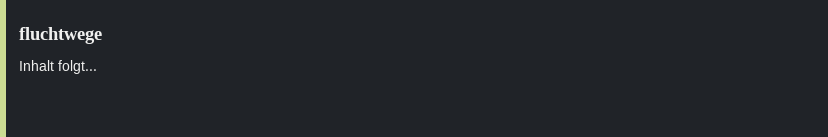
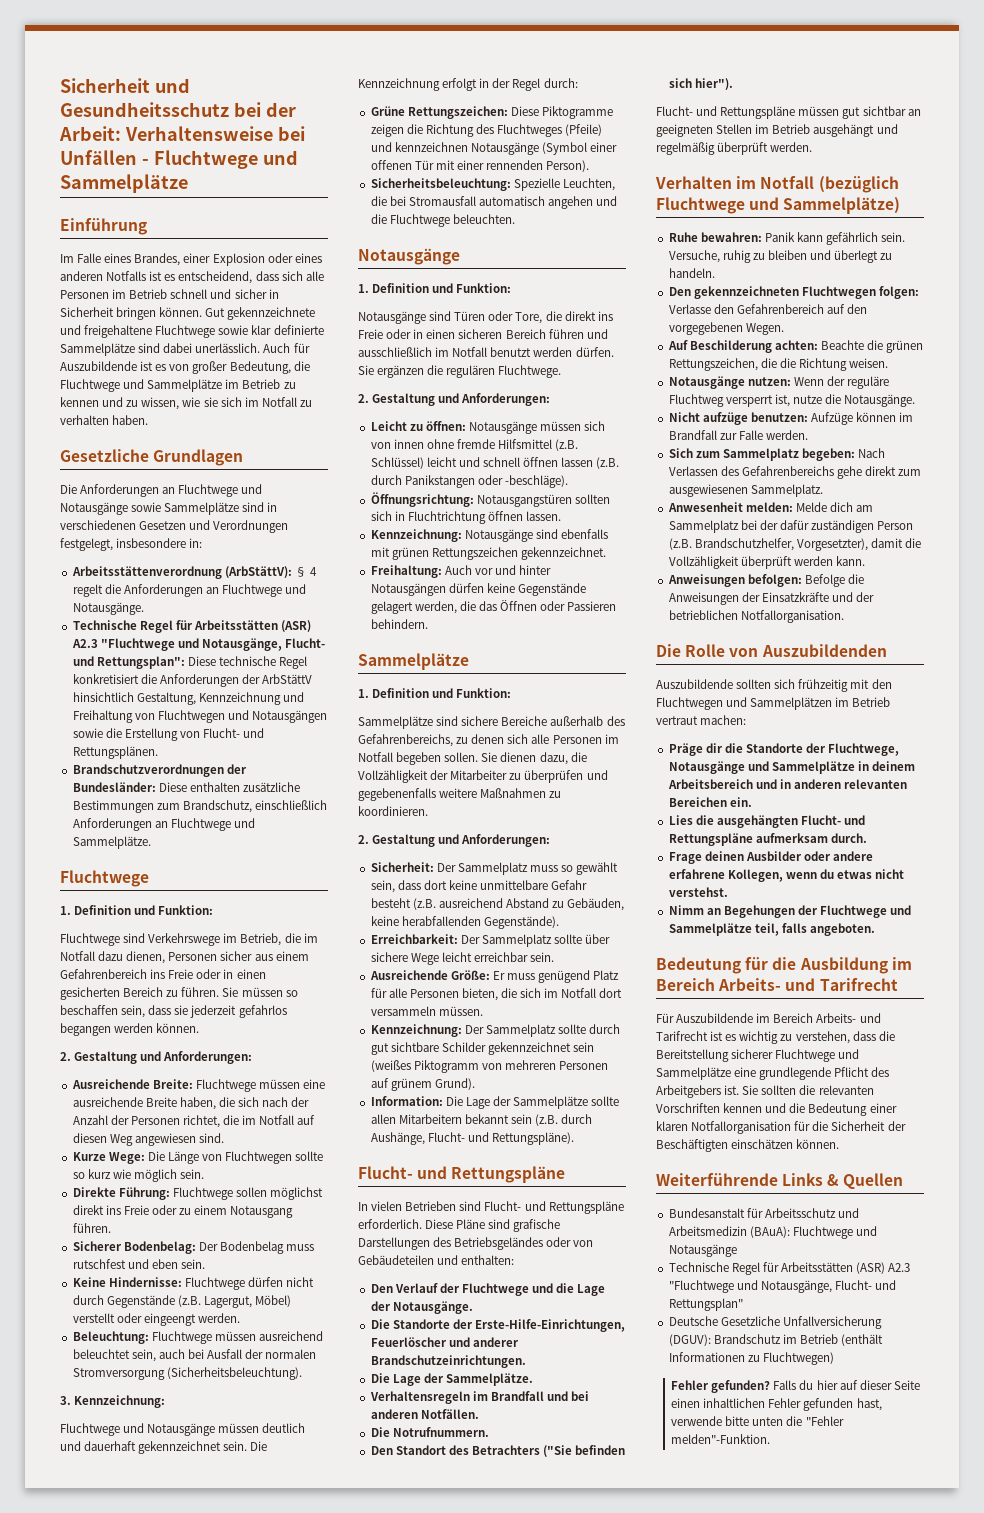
[19,27,102,44] [19,60,97,74] fluchtwege // Inhalt folgt... -> [60,78,190,93] [60,102,296,117] [59,126,305,141] [60,150,298,169] [60,174,188,193] [60,218,147,235] [60,253,322,266] [60,271,324,284] [60,289,279,299] [60,307,316,320] [60,325,324,338] [60,343,310,356] [60,361,310,374] [60,379,296,392] [60,397,312,410] [60,415,149,425] [60,449,244,466] [60,484,263,497] [60,502,278,515] [60,520,289,533] [60,538,203,551] [71,566,317,579] [72,584,307,597] [72,602,144,615] [72,620,312,633] [71,638,326,651] [72,656,308,669] [72,674,313,687] [72,692,304,705] [72,710,328,723] [72,728,265,741] [72,746,158,759] [72,764,247,777] [72,782,300,792] [72,800,327,813] [72,818,255,831] [72,836,151,849] [60,870,149,887] [60,905,214,915] [60,933,318,946] [60,951,309,964] [60,969,266,979] [60,987,298,1000] [60,1005,287,1018] [60,1023,200,1036] [60,1051,253,1064] [71,1079,326,1092] [72,1097,310,1110] [72,1115,316,1128] [72,1133,224,1146] [72,1151,324,1164] [72,1169,205,1182] [72,1187,324,1200] [72,1205,294,1218] [72,1223,111,1233] [72,1241,315,1254] [72,1259,205,1269] [72,1277,315,1290] [72,1295,292,1308] [72,1313,240,1326] [72,1331,323,1344] [72,1349,317,1362] [72,1367,302,1380] [60,1395,166,1408] [60,1423,306,1436] [60,1441,268,1454] [358,78,578,91] [370,106,613,119] [370,124,603,137] [370,142,618,155] [370,160,590,172] [370,178,615,191] [370,196,618,209] [370,214,515,227] [358,248,460,265] [358,283,512,293] [358,311,613,324] [358,329,608,339] [358,347,614,357] [358,365,562,378] [358,393,551,406] [370,421,606,434] [370,439,579,451] [370,457,620,469] [370,475,568,488] [370,492,610,507] [370,511,562,524] [370,529,608,542] [370,547,606,560] [370,565,552,578] [370,583,586,596] [370,600,617,614] [370,619,428,629] [358,653,469,670] [358,688,512,698] [358,716,625,729] [358,734,619,747] [358,752,587,765] [358,770,608,783] [358,788,562,801] [358,806,428,816] [358,834,551,847] [370,862,619,875] [370,880,588,893] [370,898,625,911] [370,916,559,929] [370,934,611,947] [370,952,555,965] [369,970,620,983] [370,988,623,1001] [370,1006,483,1016] [370,1024,621,1037] [370,1042,595,1055] [370,1060,609,1073] [370,1078,475,1091] [370,1096,620,1109] [370,1114,593,1126] [370,1132,574,1145] [358,1166,566,1183] [358,1201,624,1214] [358,1219,561,1232] [358,1237,594,1250] [358,1255,515,1265] [370,1283,606,1296] [370,1301,473,1314] [370,1319,625,1332] [370,1337,519,1347] [370,1355,526,1368] [370,1373,533,1386] [369,1391,590,1404] [370,1409,479,1419] [370,1427,489,1437] [370,1445,626,1457] [668,78,733,90] [656,106,921,119] [656,124,898,137] [656,142,813,155] [655,176,899,193] [656,197,901,214] [668,232,906,245] [668,250,893,263] [668,268,715,278] [668,286,919,299] [668,304,868,314] [668,322,784,335] [667,340,924,353] [668,358,889,371] [668,376,890,389] [668,394,916,407] [668,412,914,425] [668,430,808,440] [668,448,886,461] [668,466,922,479] [668,484,823,497] [667,502,874,512] [668,520,914,533] [668,538,922,551] [668,556,865,569] [667,574,864,587] [668,592,875,605] [668,610,844,623] [656,644,887,657] [656,679,892,692] [656,697,891,710] [656,715,747,725] [668,743,900,756] [668,761,916,774] [667,779,908,789] [668,797,752,807] [668,815,866,828] [668,833,867,846] [668,851,874,864] [668,869,905,882] [668,887,728,897] [668,905,912,918] [668,923,875,936] [656,957,912,974] [656,978,898,991] [656,1013,881,1023] [656,1031,895,1044] [656,1049,860,1062] [656,1067,890,1080] [656,1085,874,1098] [656,1103,897,1116] [656,1121,906,1134] [656,1139,840,1152] [656,1173,903,1189] [668,1208,859,1218] [668,1226,877,1239] [668,1244,737,1257] [668,1262,911,1275] [668,1280,897,1293] [668,1298,743,1311] [668,1316,882,1329] [668,1334,884,1346] [668,1352,834,1365] [671,1380,920,1393] [671,1398,882,1411] [671,1416,844,1426] [671,1434,771,1444] Sicherheit und Gesundheitsschutz bei der Arbeit: Verhaltensweise bei Unfällen - Fluchtwege und Sammelplätze // Einführung // Im Falle eines Brandes, einer Explosion oder eines anderen Notfalls ist es entscheidend, dass sich alle Personen im Betrieb schnell und sicher in Sicherheit bringen können. Gut gekennzeichnete und freigehaltene Fluchtwege sowie klar definierte Sammelplätze sind dabei unerlässlich. Auch für Auszubildende ist es von großer Bedeutung, die Fluchtwege und Sammelplätze im Betrieb zu kennen und zu wissen, wie sie sich im Notfall zu verhalten haben. // Gesetzliche Grundlagen // Die Anforderungen an Fluchtwege und Notausgänge sowie Sammelplätze sind in verschiedenen Gesetzen und Verordnungen festgelegt, insbesondere in: // Arbeitsstättenverordnung (ArbStättV): § 4 regelt die Anforderungen an Fluchtwege und Notausgänge. // Technische Regel für Arbeitsstätten (ASR) A2.3 "Fluchtwege und Notausgänge, Flucht- und Rettungsplan": Diese technische Regel konkretisiert die Anforderungen der ArbStättV hinsichtlich Gestaltung, Kennzeichnung und Freihaltung von Fluchtwegen und Notausgängen sowie die Erstellung von Flucht- und Rettungsplänen. // Brandschutzverordnungen der Bundesländer: Diese enthalten zusätzliche Bestimmungen zum Brandschutz, einschließlich Anforderungen an Fluchtwege und Sammelplätze. // Fluchtwege // 1. Definition und Funktion: // Fluchtwege sind Verkehrswege im Betrieb, die im Notfall dazu dienen, Personen sicher aus einem Gefahrenbereich ins Freie oder in einen gesicherten Bereich zu führen. Sie müssen so beschaffen sein, dass sie jederzeit gefahrlos begangen werden können. // 2. Gestaltung und Anforderungen: // Ausreichende Breite: Fluchtwege müssen eine ausreichende Breite haben, die sich nach der Anzahl der Personen richtet, die im Notfall auf diesen Weg angewiesen sind. // Kurze Wege: Die Länge von Fluchtwegen sollte so kurz wie möglich sein. // Direkte Führung: Fluchtwege sollen möglichst direkt ins Freie oder zu einem Notausgang führen. // Sicherer Bodenbelag: Der Bodenbelag muss rutschfest und eben sein. // Keine Hindernisse: Fluchtwege dürfen nicht durch Gegenstände (z.B. Lagergut, Möbel) verstellt oder eingeengt werden. // Beleuchtung: Fluchtwege müssen ausreichend beleuchtet sein, auch bei Ausfall der normalen Stromversorgung (Sicherheitsbeleuchtung). // 3. Kennzeichnung: // Fluchtwege und Notausgänge müssen deutlich und dauerhaft gekennzeichnet sein. Die Kennzeichnung erfolgt in der Regel durch: // Grüne Rettungszeichen: Diese Piktogramme zeigen die Richtung des Fluchtweges (Pfeile) und kennzeichnen Notausgänge (Symbol einer offenen Tür mit einer rennenden Person). // Sicherheitsbeleuchtung: Spezielle Leuchten, die bei Stromausfall automatisch angehen und die Fluchtwege beleuchten. // Notausgänge // 1. Definition und Funktion: // Notausgänge sind Türen oder Tore, die direkt ins Freie oder in einen sicheren Bereich führen und ausschließlich im Notfall benutzt werden dürfen. Sie ergänzen die regulären Fluchtwege. // 2. Gestaltung und Anforderungen: // Leicht zu öffnen: Notausgänge müssen sich von innen ohne fremde Hilfsmittel (z.B. Schlüssel) leicht und schnell öffnen lassen (z.B. durch Panikstangen oder -beschläge). // Öffnungsrichtung: Notausgangstüren sollten sich in Fluchtrichtung öffnen lassen. // Kennzeichnung: Notausgänge sind ebenfalls mit grünen Rettungszeichen gekennzeichnet. // Freihaltung: Auch vor und hinter Notausgängen dürfen keine Gegenstände gelagert werden, die das Öffnen oder Passieren behindern. // Sammelplätze // 1. Definition und Funktion: // Sammelplätze sind sichere Bereiche außerhalb des Gefahrenbereichs, zu denen sich alle Personen im Notfall begeben sollen. Sie dienen dazu, die Vollzähligkeit der Mitarbeiter zu überprüfen und gegebenenfalls weitere Maßnahmen zu koordinieren. // 2. Gestaltung und Anforderungen: // Sicherheit: Der Sammelplatz muss so gewählt sein, dass dort keine unmittelbare Gefahr besteht (z.B. ausreichend Abstand zu Gebäuden, keine herabfallenden Gegenstände). // Erreichbarkeit: Der Sammelplatz sollte über sichere Wege leicht erreichbar sein. // Ausreichende Größe: Er muss genügend Platz für alle Personen bieten, die sich im Notfall dort versammeln müssen. // Kennzeichnung: Der Sammelplatz sollte durch gut sichtbare Schilder gekennzeichnet sein (weißes Piktogramm von mehreren Personen auf grünem Grund). // Information: Die Lage der Sammelplätze sollte allen Mitarbeitern bekannt sein (z.B. durch Aushänge, Flucht- und Rettungspläne). // Flucht- und Rettungspläne // In vielen Betrieben sind Flucht- und Rettungspläne erforderlich. Diese Pläne sind grafische Darstellungen des Betriebsgeländes oder von Gebäudeteilen und enthalten: // Den Verlauf der Fluchtwege und die Lage der Notausgänge. // Die Standorte der Erste-Hilfe-Einrichtungen, Feuerlöscher und anderer Brandschutzeinrichtungen. // Die Lage der Sammelplätze. // Verhaltensregeln im Brandfall und bei anderen Notfällen. // Die Notrufnummern. // Den Standort des Betrachters ("Sie befinden sich hier"). // Flucht- und Rettungspläne müssen gut sichtbar an geeigneten Stellen im Betrieb ausgehängt und regelmäßig überprüft werden. // Verhalten im Notfall (bezüglich Fluchtwege und Sammelplätze) // Ruhe bewahren: Panik kann gefährlich sein. Versuche, ruhig zu bleiben und überlegt zu handeln. // Den gekennzeichneten Fluchtwegen folgen: Verlasse den Gefahrenbereich auf den vorgegebenen Wegen. // Auf Beschilderung achten: Beachte die grünen Rettungszeichen, die die Richtung weisen. // Notausgänge nutzen: Wenn der reguläre Fluchtweg versperrt ist, nutze die Notausgänge. // Nicht aufzüge benutzen: Aufzüge können im Brandfall zur Falle werden. // Sich zum Sammelplatz begeben: Nach Verlassen des Gefahrenbereichs gehe direkt zum ausgewiesenen Sammelplatz. // Anwesenheit melden: Melde dich am Sammelplatz bei der dafür zuständigen Person (z.B. Brandschutzhelfer, Vorgesetzter), damit die Vollzähligkeit überprüft werden kann. // Anweisungen befolgen: Befolge die Anweisungen der Einsatzkräfte und der betrieblichen Notfallorganisation. // Die Rolle von Auszubildenden // Auszubildende sollten sich frühzeitig mit den Fluchtwegen und Sammelplätzen im Betrieb vertraut machen: // Präge dir die Standorte der Fluchtwege, Notausgänge und Sammelplätze in deinem Arbeitsbereich und in anderen relevanten Bereichen ein. // Lies die ausgehängten Flucht- und Rettungspläne aufmerksam durch. // Frage deinen Ausbilder oder andere erfahrene Kollegen, wenn du etwas nicht verstehst. // Nimm an Begehungen der Fluchtwege und Sammelplätze teil, falls angeboten. // Bedeutung für die Ausbildung im Bereich Arbeits- und Tarifrecht // Für Auszubildende im Bereich Arbeits- und Tarifrecht ist es wichtig zu verstehen, dass die Bereitstellung sicherer Fluchtwege und Sammelplätze eine grundlegende Pflicht des Arbeitgebers ist. Sie sollten die relevanten Vorschriften kennen und die Bedeutung einer klaren Notfallorganisation für die Sicherheit der Beschäftigten einschätzen können. // Weiterführende Links & Quellen // Bundesanstalt für Arbeitsschutz und Arbeitsmedizin (BAuA): Fluchtwege und Notausgänge // Technische Regel für Arbeitsstätten (ASR) A2.3 "Fluchtwege und Notausgänge, Flucht- und Rettungsplan" // Deutsche Gesetzliche Unfallversicherung (DGUV): Brandschutz im Betrieb (enthält Informationen zu Fluchtwegen) // Fehler gefunden? Falls du hier auf dieser Seite einen inhaltlichen Fehler gefunden hast, verwende bitte unten die "Fehler melden"-Funktion.

